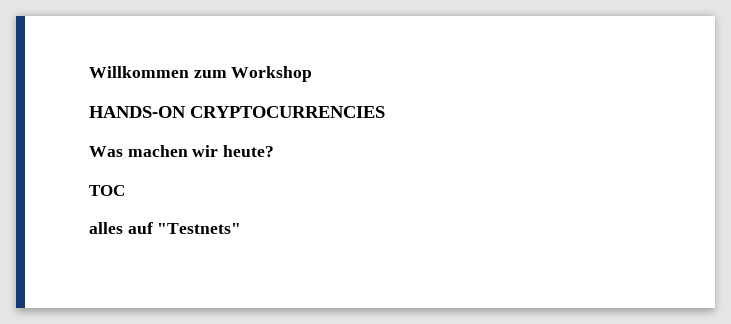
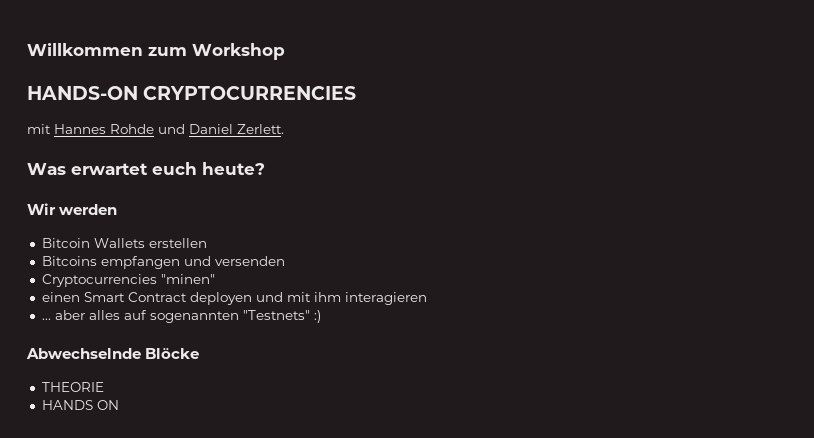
(385, 112) none -> [27,124,284,134] // mit Hannes Rohde und Daniel Zerlett.
[127,145,219,157] machen wir -> [71,162,197,175] erwartet euch
[89,185,125,196] [89,222,242,234] TOC // alles auf "Testnets" -> [27,203,118,215] [41,238,207,248] [41,256,285,269] [41,274,215,287] [41,292,427,305] [41,310,321,323] [26,348,200,359] [41,382,104,392] [41,400,119,410] Wir werden // Bitcoin Wallets erstellen // Bitcoins empfangen und versenden // Cryptocurrencies "minen" // einen Smart Contract deployen und mit ihm interagieren // ... aber alles auf sogenannten "Testnets" :) // Abwechselnde Blöcke // THEORIE // HANDS ON

